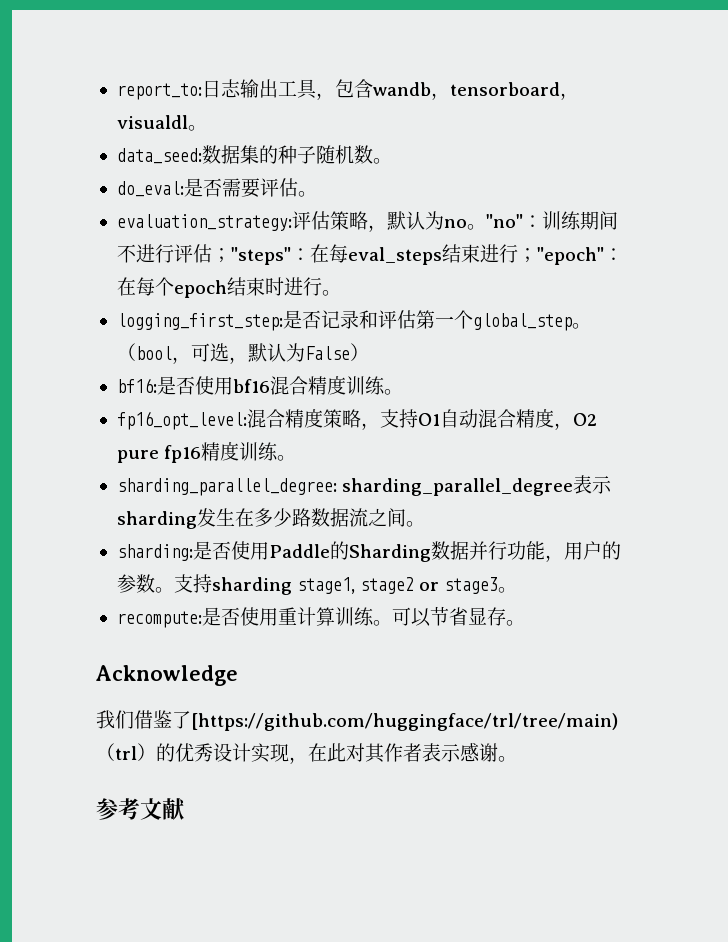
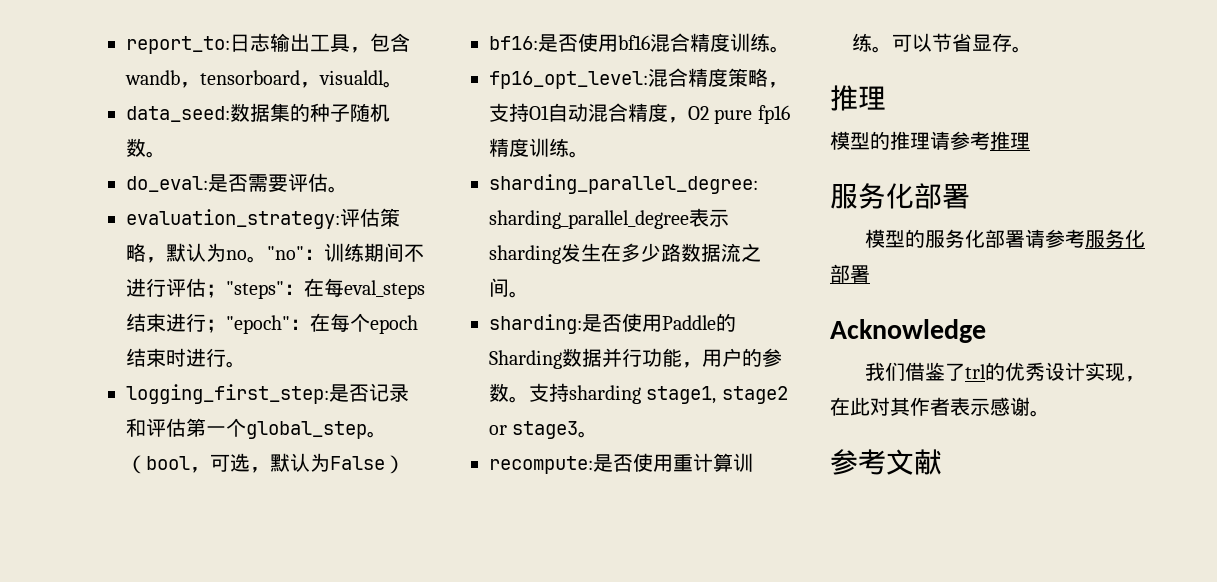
(525, 623) none -> [830,85,886,111] [830,131,1030,150] [830,183,970,209] [864,229,1145,248] [830,264,870,283] // 推理 // 模型的推理请参考推理 // 服务化部署 // 模型的服务化部署请参考服务化部署
[191,713,618,731] [96,743,156,761] [https://github.com/huggingface/trl/tree/main)（trl） -> [964,364,986,379] trl

